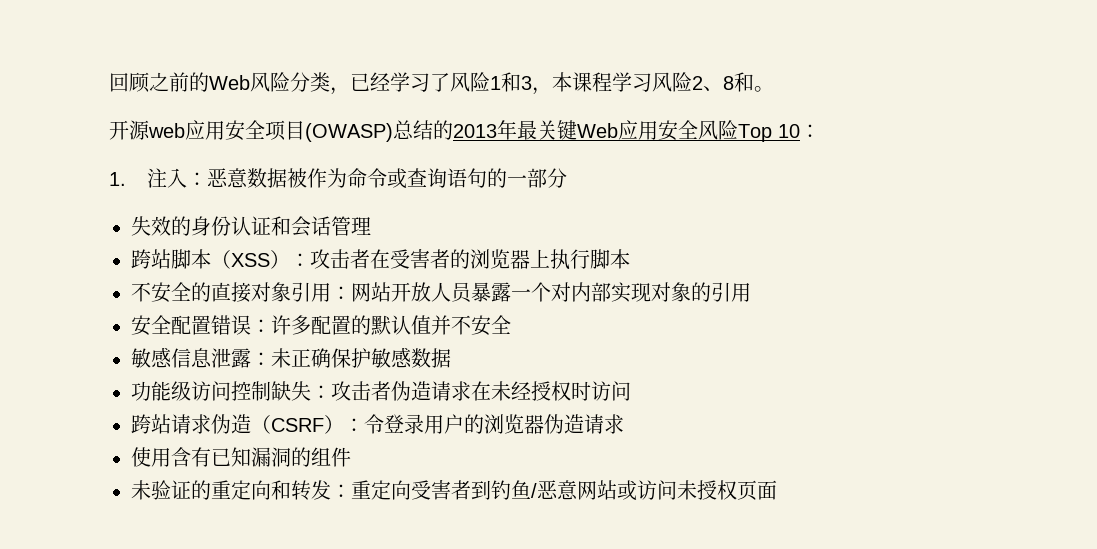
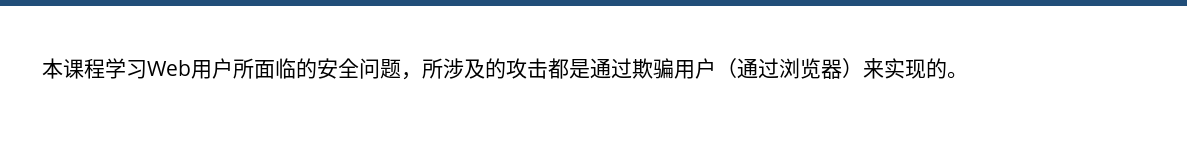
[109,72,774,95] [109,120,820,142] [109,168,567,189] [131,216,371,237] [131,249,630,270] [131,282,751,303] [131,315,511,336] [131,347,451,368] [131,381,631,401] [131,414,624,434] [131,447,351,467] [131,480,777,501] 回顾之前的Web风险分类，已经学习了风险1和3，本课程学习风险2、8和。 // 开源web应用安全项目(OWASP)总结的2013年最关键Web应用安全风险Top 10： // 1.注入：恶意数据被作为命令或查询语句的一部分 // 失效的身份认证和会话管理 // 跨站脚本（XSS）：攻击者在受害者的浏览器上执行脚本 // 不安全的直接对象引用：网站开放人员暴露一个对内部实现对象的引用 // 安全配置错误：许多配置的默认值并不安全 // 敏感信息泄露：未正确保护敏感数据 // 功能级访问控制缺失：攻击者伪造请求在未经授权时访问 // 跨站请求伪造（CSRF）：令登录用户的浏览器伪造请求 // 使用含有已知漏洞的组件 // 未验证的重定向和转发：重定向受害者到钓鱼/恶意网站或访问未授权页面 -> [42,58,968,80] 本课程学习Web用户所面临的安全问题，所涉及的攻击都是通过欺骗用户（通过浏览器）来实现的。

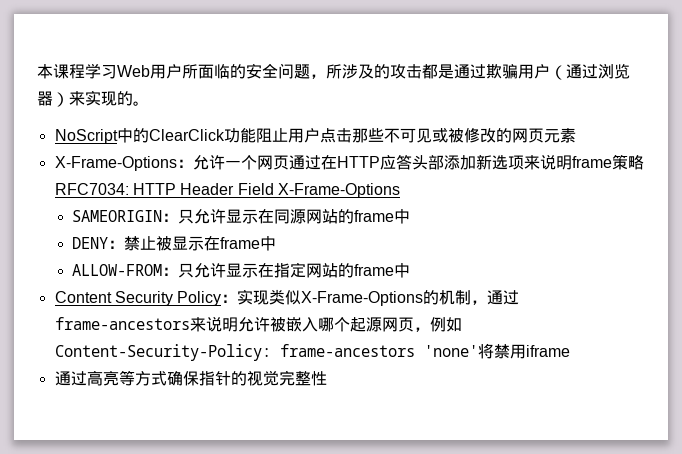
(968, 75) none -> [54,127,576,144] [54,154,644,171] [54,183,400,198] [72,209,411,224] [72,236,277,251] [72,262,411,278] [54,289,520,306] [54,316,462,332] [54,343,570,361] [54,370,327,386] // NoScript中的ClearClick功能阻止用户点击那些不可见或被修改的网页元素 // X-Frame-Options：允许一个网页通过在HTTP应答头部添加新选项来说明frame策略RFC7034: HTTP Header Field X-Frame-Options // SAMEORIGIN：只允许显示在同源网站的frame中 // DENY：禁止被显示在frame中 // ALLOW-FROM：只允许显示在指定网站的frame中 // Content Security Policy：实现类似X-Frame-Options的机制，通过frame-ancestors来说明允许被嵌入哪个起源网页，例如Content-Security-Policy: frame-ancestors 'none'将禁用iframe // 通过高亮等方式确保指针的视觉完整性

